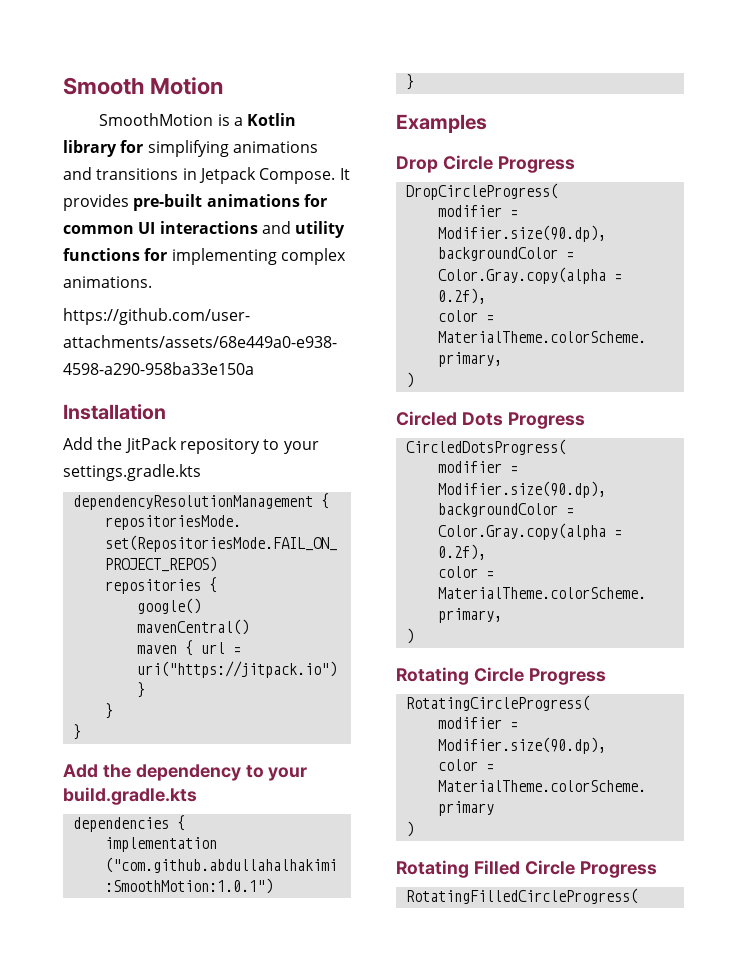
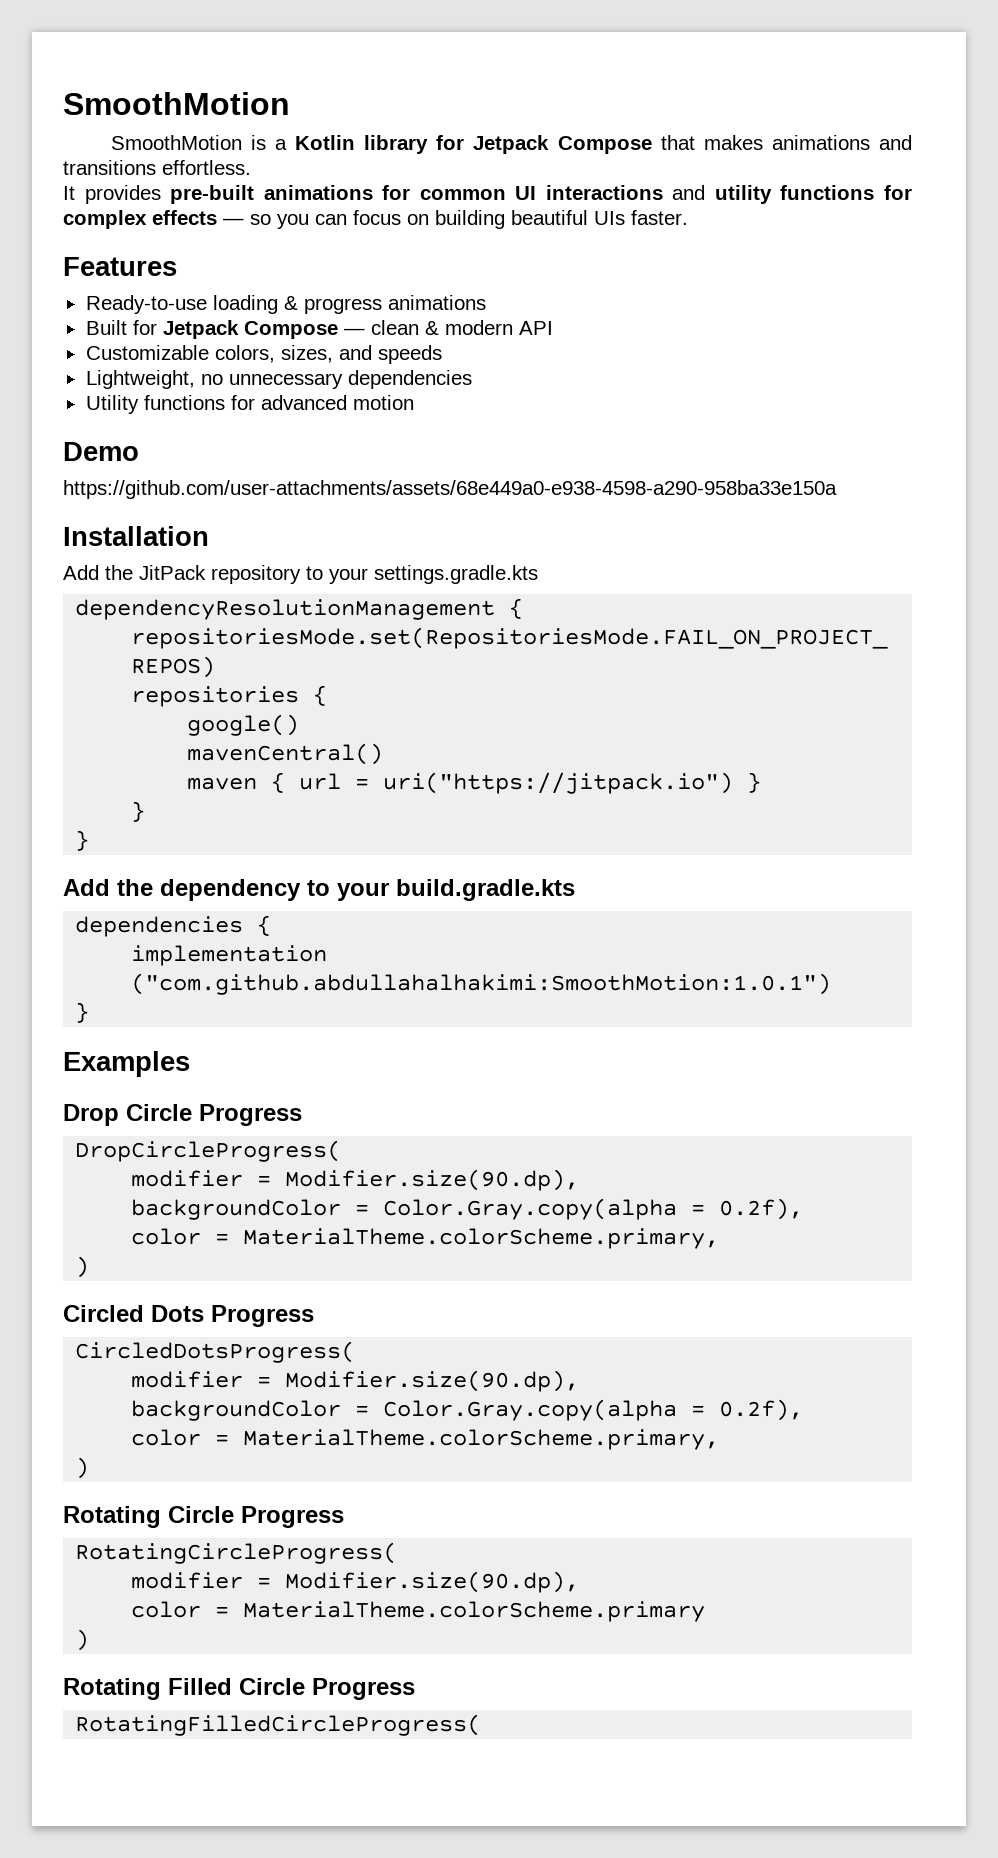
[63,77,224,95] Smooth Motion -> [63,92,290,115] SmoothMotion
[147,140,318,157] [63,167,336,184] simplifying animations and transitions in Jetpack Compose. -> [473,135,912,154] [63,160,251,175] Jetpack Compose that makes animations and transitions effortless. //
[171,248,346,265] [63,276,152,288] implementing complex animations. -> [63,210,688,229] [63,257,177,276] [85,295,486,314] [85,320,553,339] [85,345,442,364] [85,370,472,389] [85,395,414,414] [63,442,139,461] complex effects — so you can focus on building beautiful UIs faster. // Features // Ready-to-use loading & progress animations // Built for Jetpack Compose — clean & modern API // Customizable colors, sizes, and speeds // Lightweight, no unnecessary dependencies // Utility functions for advanced motion // Demo

